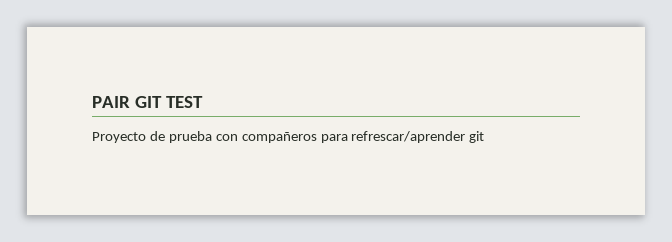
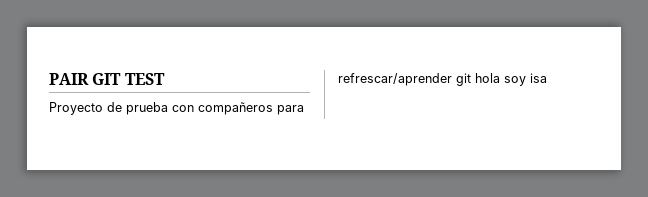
(485, 137) none -> [475,73,547,86] hola soy isa

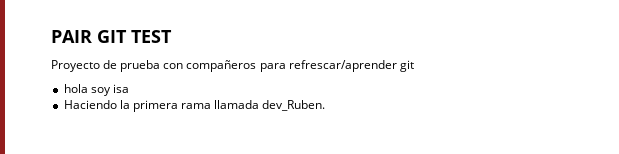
(471, 79) none -> (414, 66) //
(547, 78) none -> [63,100,326,112] // Haciendo la primera rama llamada dev_Ruben.

